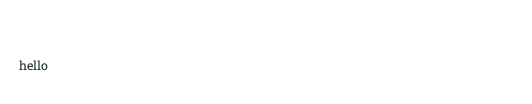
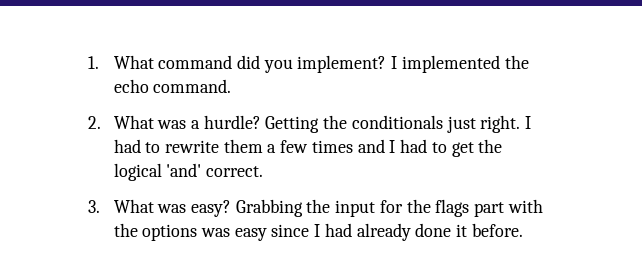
[19,60,48,71] hello -> [88,55,529,73] [113,79,232,93] [88,115,532,133] [113,139,503,157] [113,163,264,181] [88,199,543,217] [113,223,523,241] 1. What command did you implement? I implemented the echo command. // 2. What was a hurdle? Getting the conditionals just right. I had to rewrite them a few times and I had to get the logical 'and' correct. // 3. What was easy? Grabbing the input for the flags part with the options was easy since I had already done it before.

